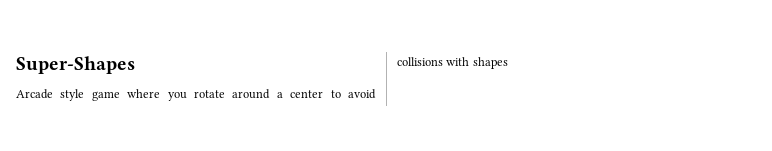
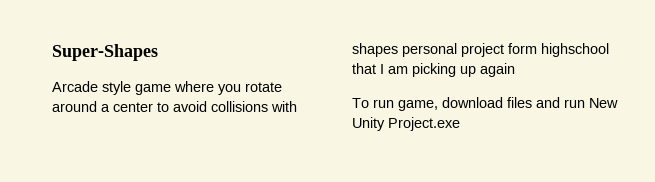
(508, 63) none -> [402,43,609,57] [352,63,515,77] [352,97,618,111] [352,117,460,131] personal project form highschool that I am picking up again // To run game, download files and run New Unity Project.exe

